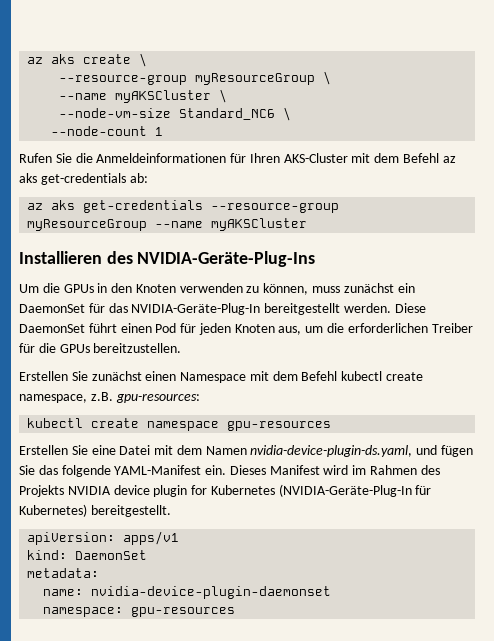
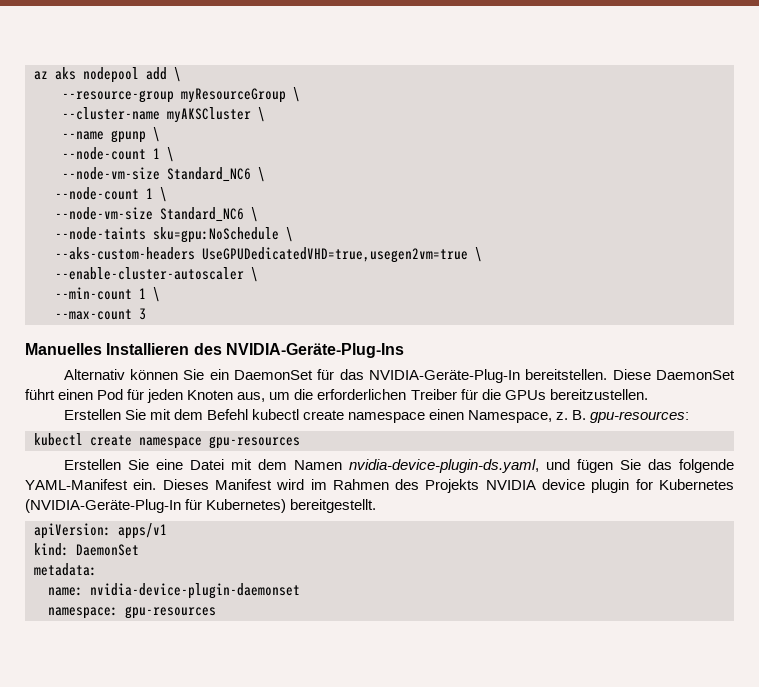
[27,54,132,64] az aks create -> [34,67,167,83] az aks nodepool add
[59,90,212,103] --name myAKSCluster -> [62,107,265,123] [62,127,160,143] [62,147,160,160] --cluster-name myAKSCluster \ // --name gpunp \ // --node-count 1
[19,153,456,163] [19,173,148,185] [27,200,340,213] [27,218,308,231] [19,251,316,267] [19,283,394,295] // Rufen Sie die Anmeldeinformationen für Ihren AKS-Cluster mit dem Befehl az aks get-credentials ab: // az aks get-credentials --resource-group myResourceGroup --name myAKSCluster // Installieren des NVIDIA-Geräte-Plug-Ins // Um die GPUs in den Knoten verwenden zu können, muss zunächst -> [160,187,167,202] [55,207,258,222] [55,227,293,243] [55,247,482,263] [55,267,258,282] [55,287,160,302] [55,308,146,320] [25,343,404,358] [63,369,205,380] \ // --node-vm-size Standard_NC6 \ // --node-taints sku=gpu:NoSchedule \ // --aks-custom-headers UseGPUDedicatedVHD=true,usegen2vm=true \ // --enable-cluster-autoscaler \ // --min-count 1 \ // --max-count 3 // Manuelles Installieren des NVIDIA-Geräte-Plug-Ins // Alternativ können Sie
[264,303,391,315] bereitgestellt werden. -> [525,369,608,380] bereitstellen.
[91,371,247,383] zunächst einen Namespace -> (146, 414) none
[19,392,113,403] namespace, z.B. -> [347,409,587,423] namespace einen Namespace, z. B.

